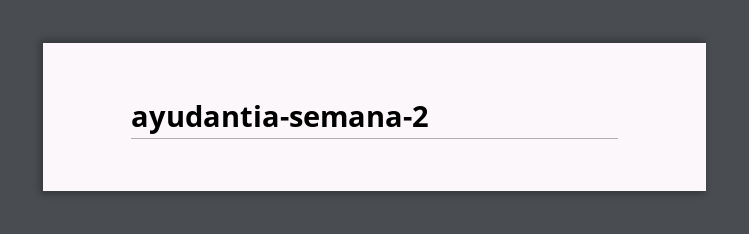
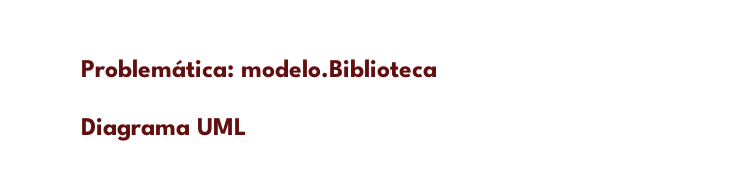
[131,105,429,134] ayudantia-semana-2 -> [81,59,437,78] [81,117,246,141] Problemática: modelo.Biblioteca // Diagrama UML

